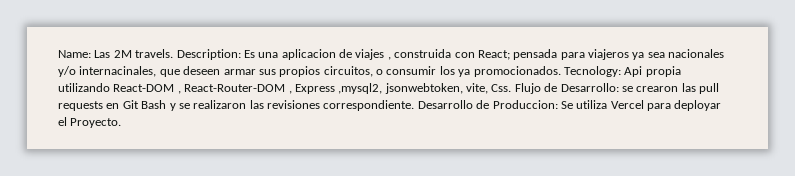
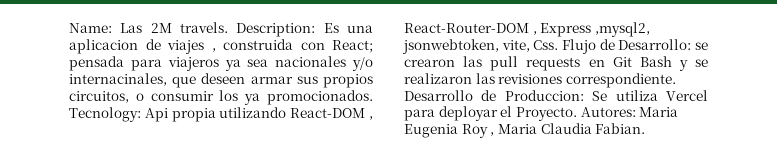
(122, 123) none -> [580,107,679,117] [404,123,646,138] Autores: Maria Eugenia Roy , Maria Claudia Fabian.

